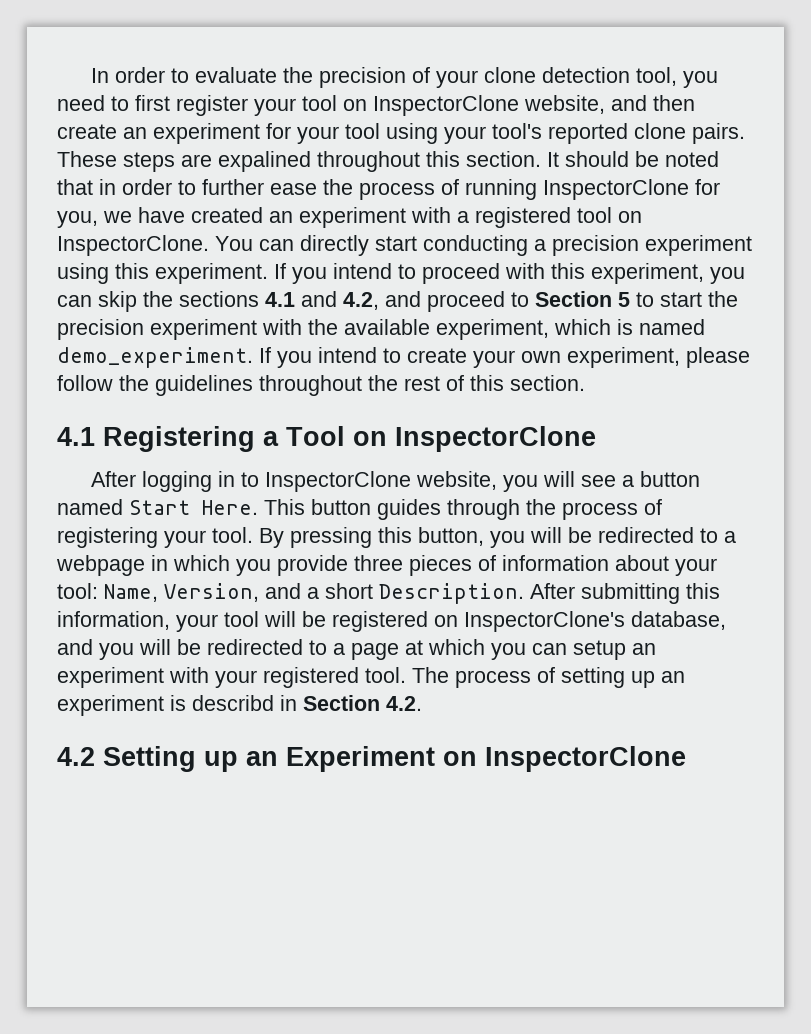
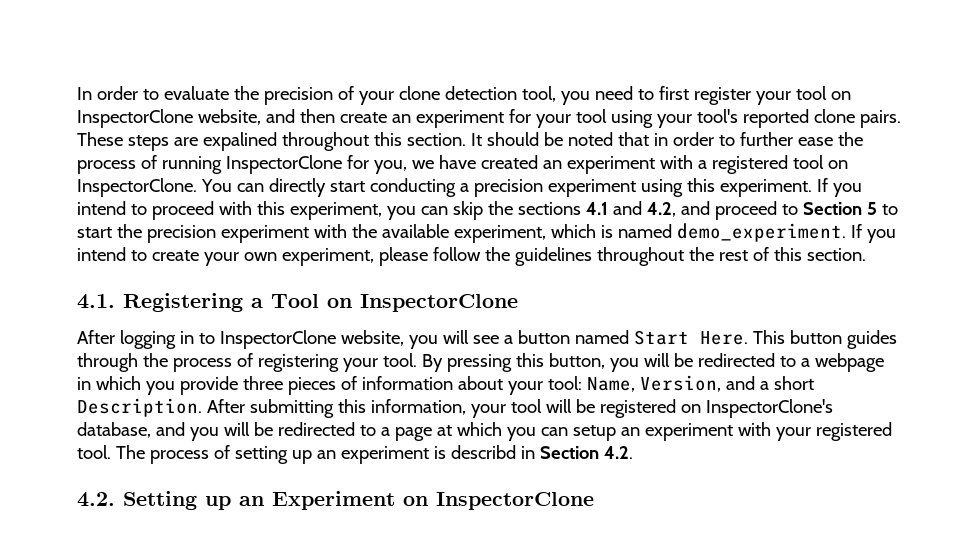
[57,427,95,446] 4.1 -> [77,294,115,309] 4.1.
[57,747,95,766] 4.2 -> [77,492,115,507] 4.2.

